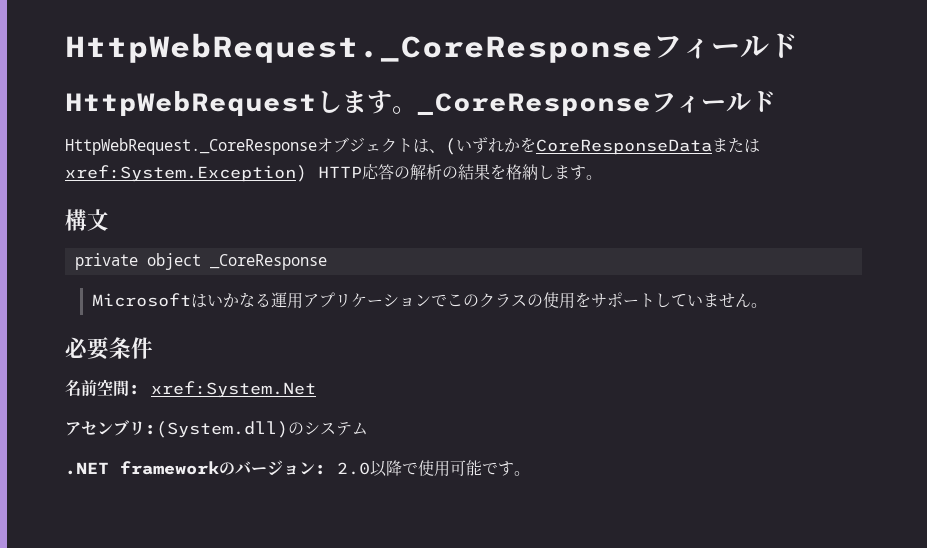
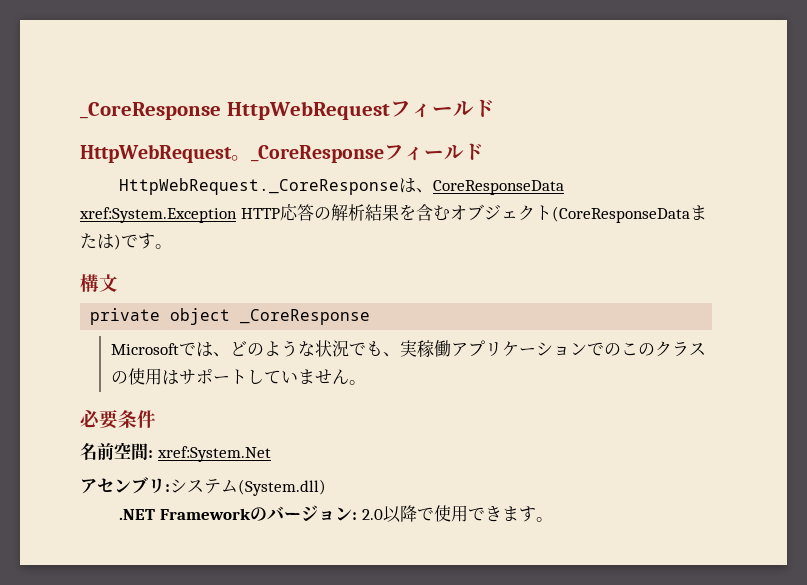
[65,33,653,63] HttpWebRequest._CoreResponse -> [80,101,390,120] _CoreResponse HttpWebRequest
[317,90,392,114] します -> (232, 153) none
[317,137,760,155] [65,164,570,182] オブジェクトは、(いずれかをCoreResponseDataまたはxref:System.Exception) HTTP応答の解析の結果を格納しま -> [399,178,565,195] [79,204,707,223] [80,233,138,250] は、CoreResponseData xref:System.Exception HTTP応答の解析結果を含むオブジェクト(CoreResponseDataまたは)で
[190,292,303,309] はいかなる運用 -> [178,340,451,358] では、どのような状況でも、実稼働
(447, 300) none -> [603,343,621,356] の
[574,292,591,308] を -> [161,370,179,385] は
[145,421,304,438] :(System.dll)の -> [165,484,170,492] :
(368, 428) none -> [238,479,326,496] (System.dll)
[120,461,219,475] framework -> [160,508,252,520] Framework
[450,460,498,476] 可能で -> [467,506,519,522] できま

